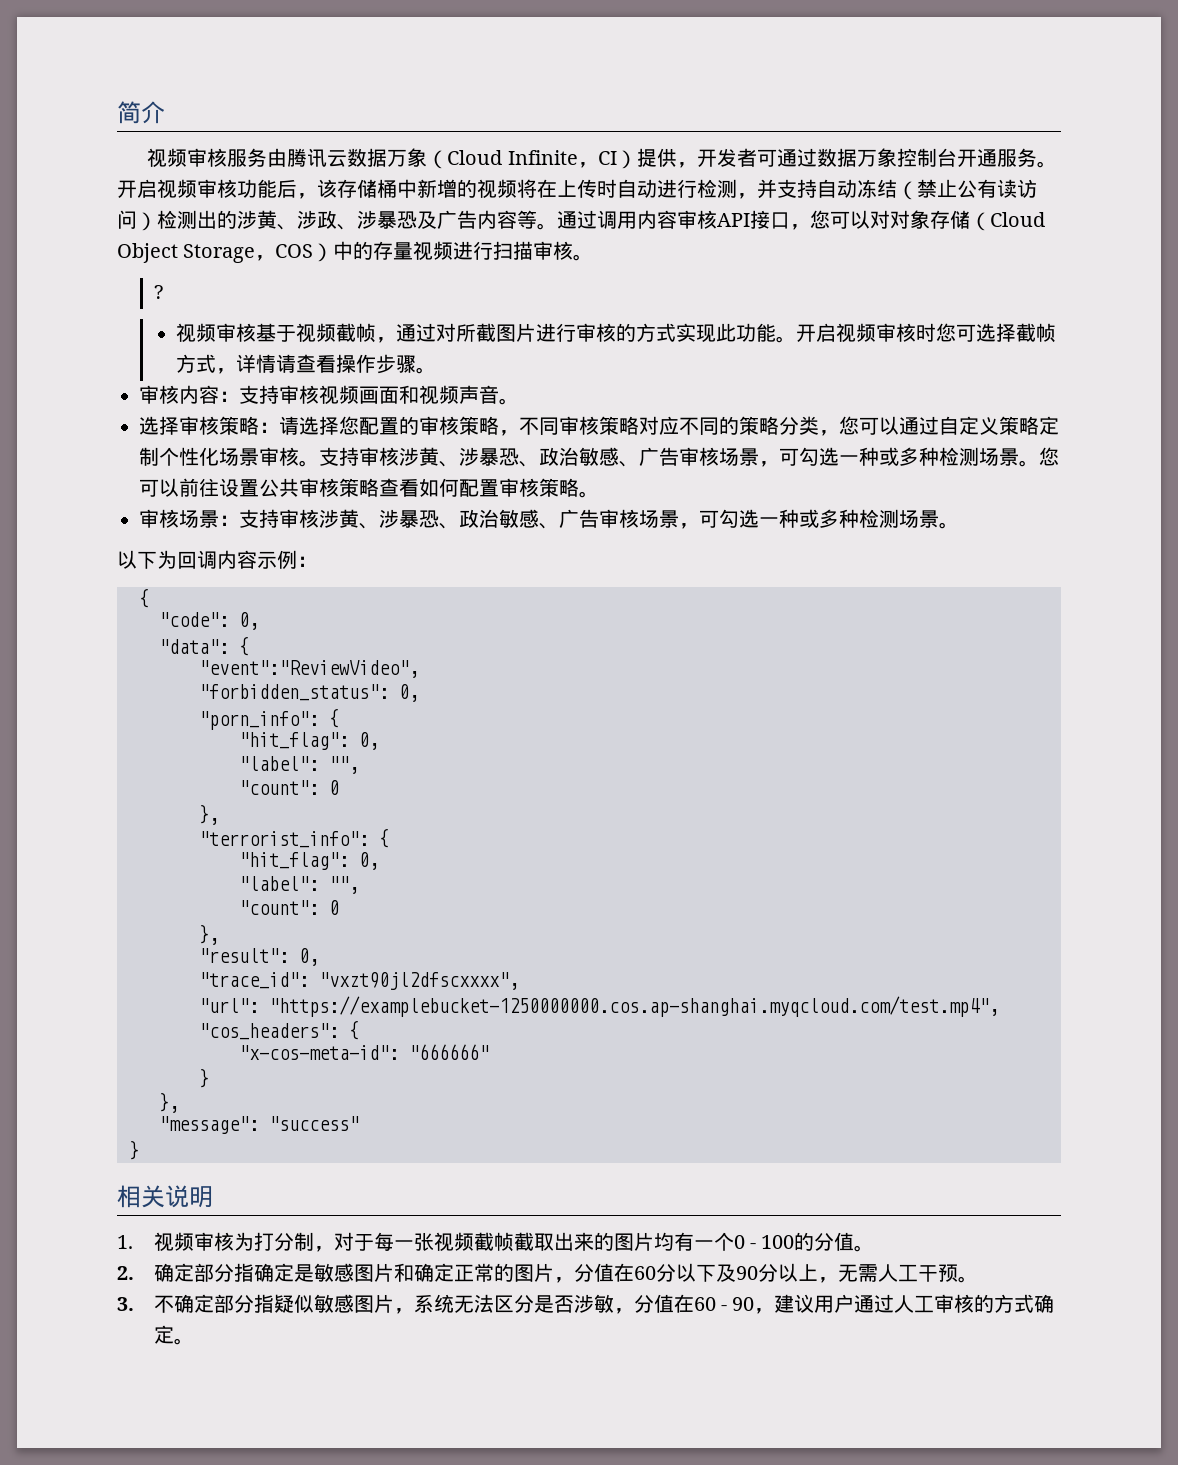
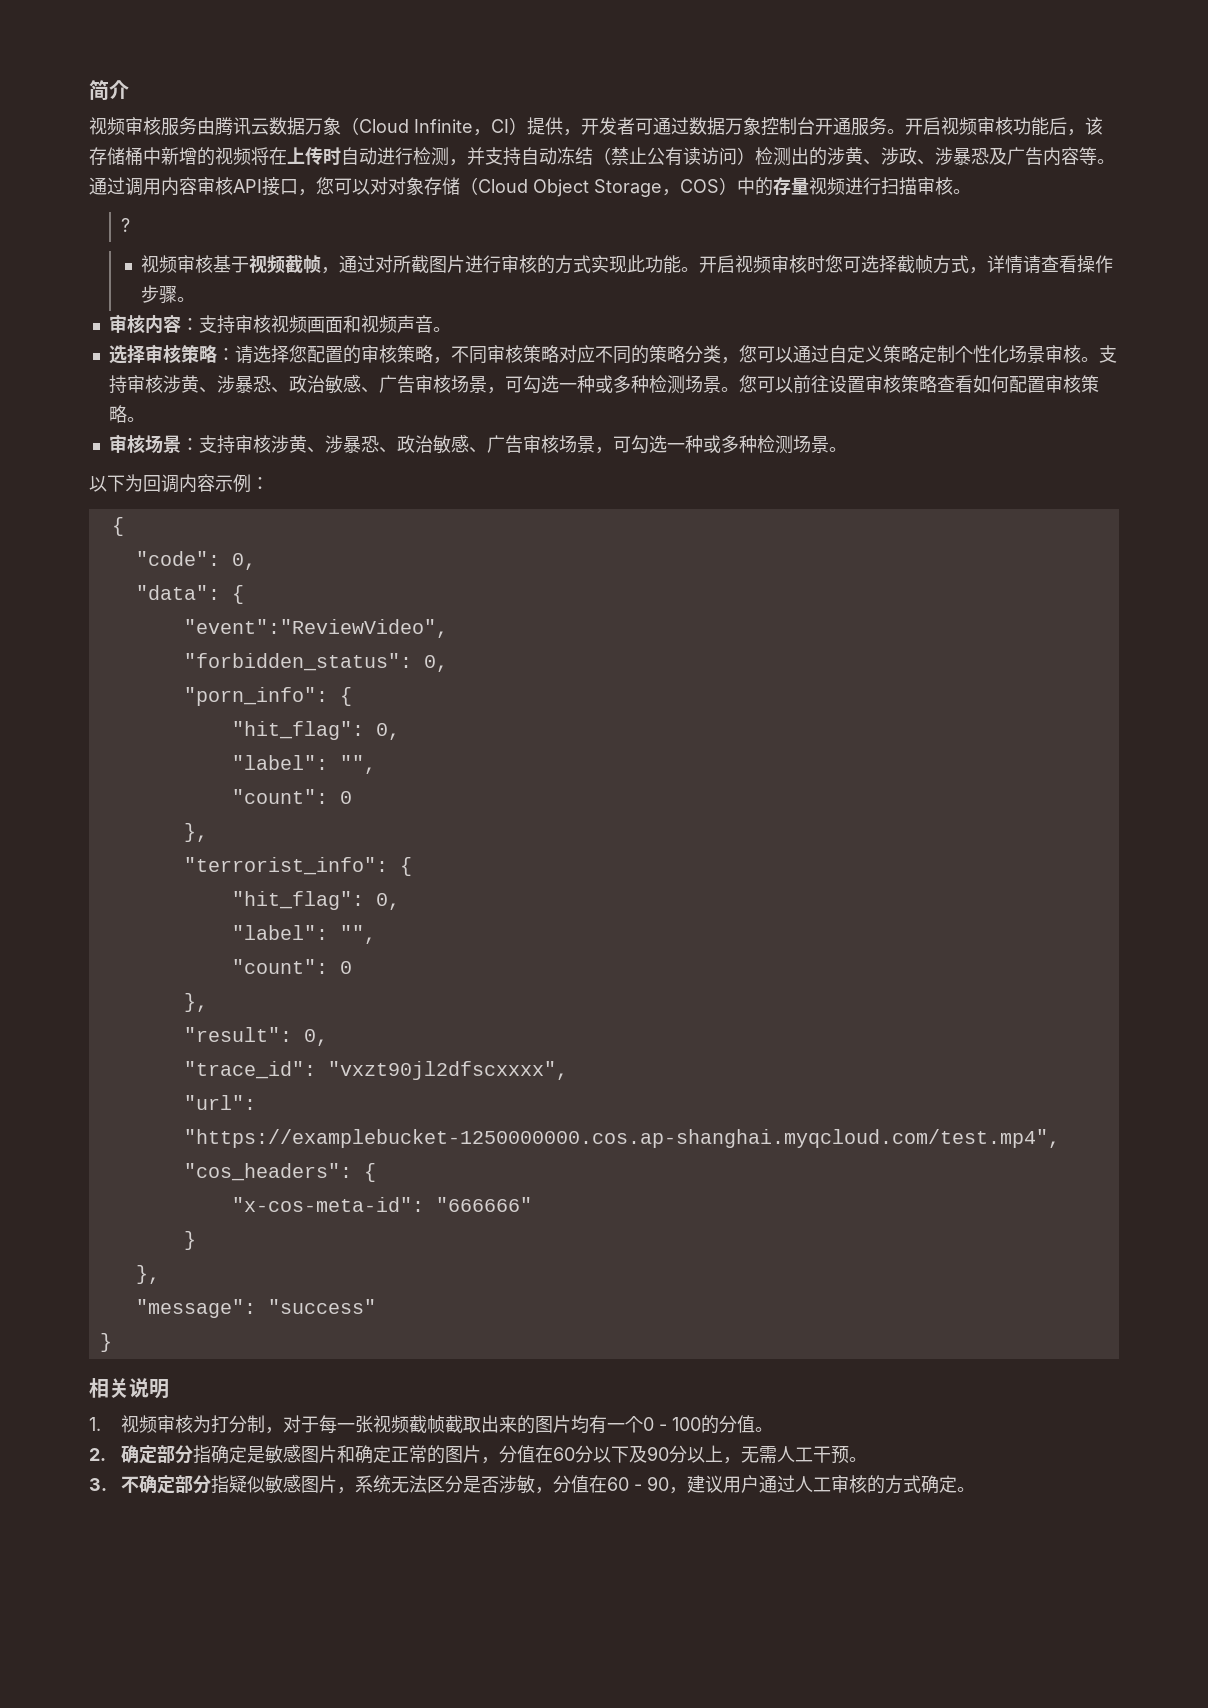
[259,478,299,497] 公共 -> (865, 384) none

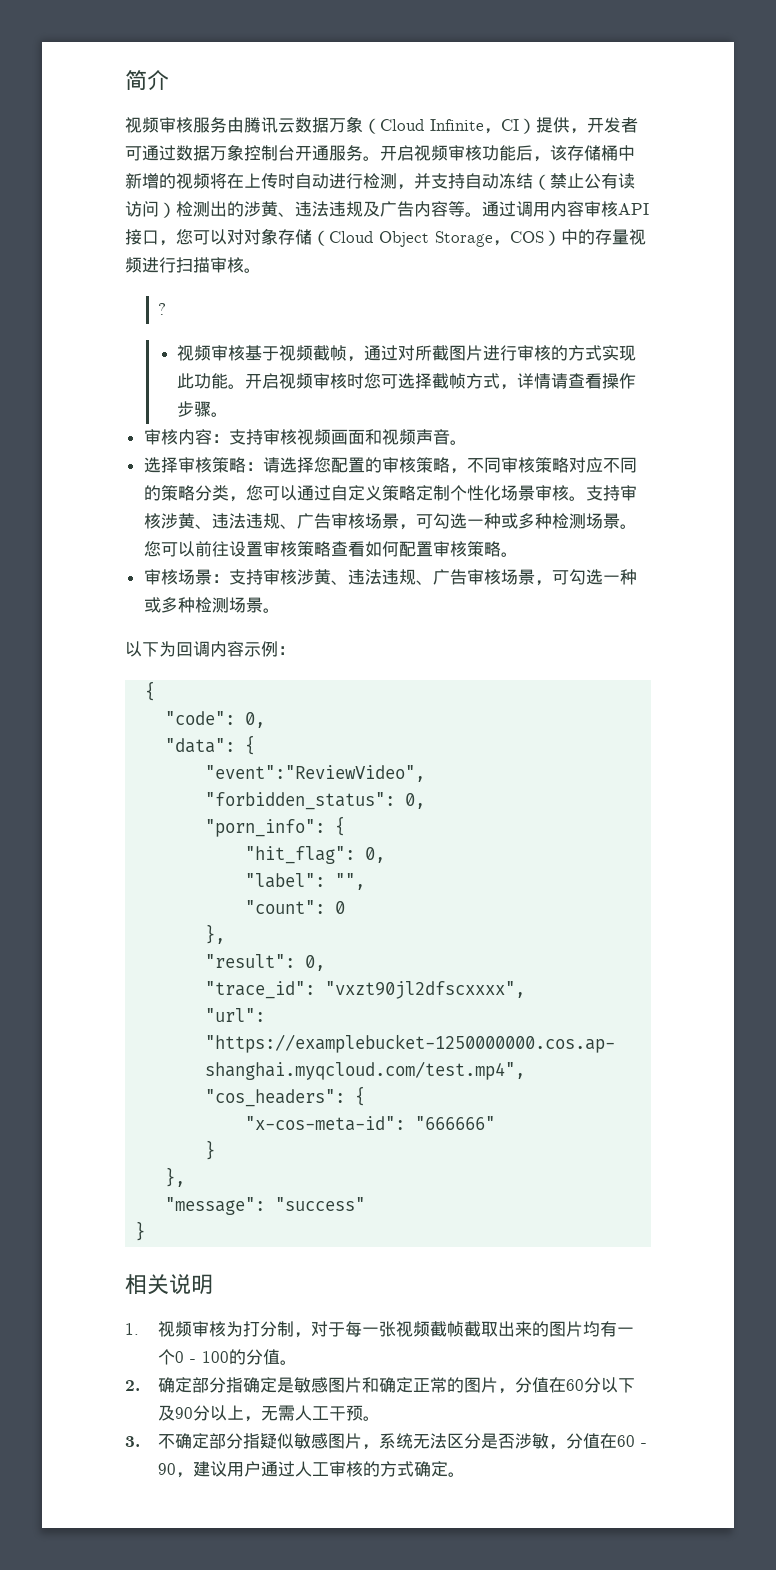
[881,147,989,165] 涉政、涉暴恐 -> [295,201,363,217] 违法违规
[216,375,361,394] 涉暴恐、政治敏感 -> [211,513,280,529] 违法违规
[324,435,469,454] 涉暴恐、政治敏感 -> [347,569,416,585] 违法违规
[183,857,412,876] [231,891,400,910] [231,925,376,944] [231,959,352,974] [183,993,208,1012] // "terrorist_info": { // "hit_flag": 0, // "label": "", // "count": 0 // }, -> (226, 934) none

